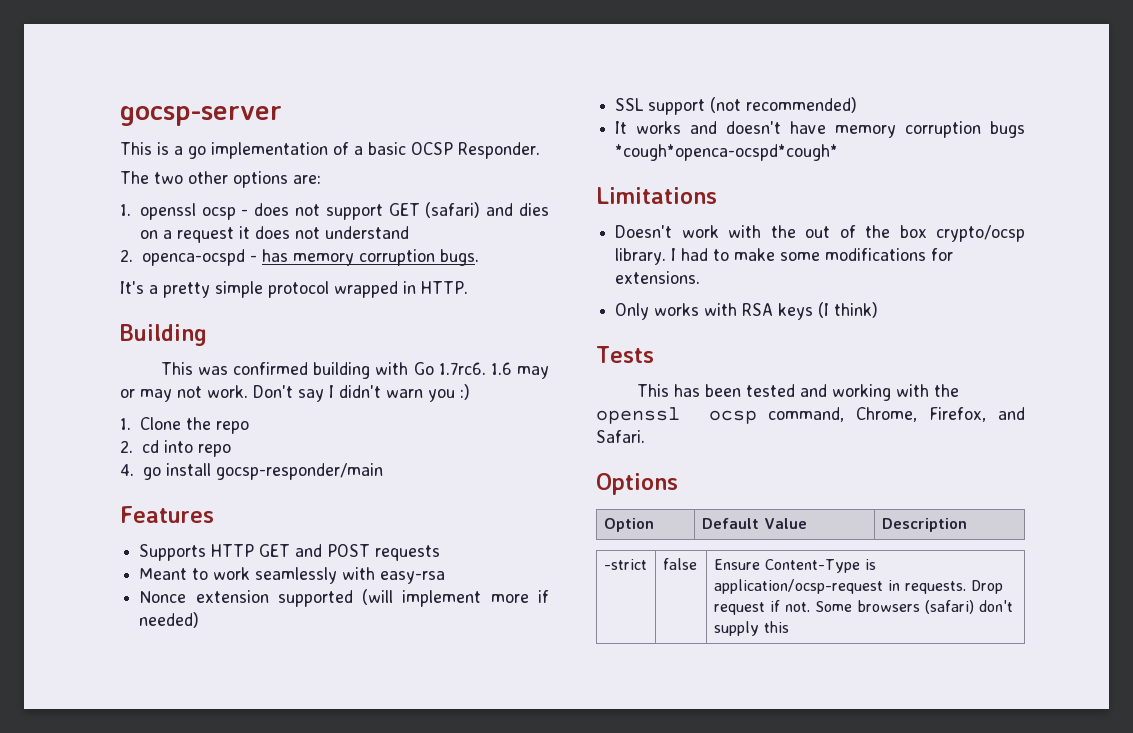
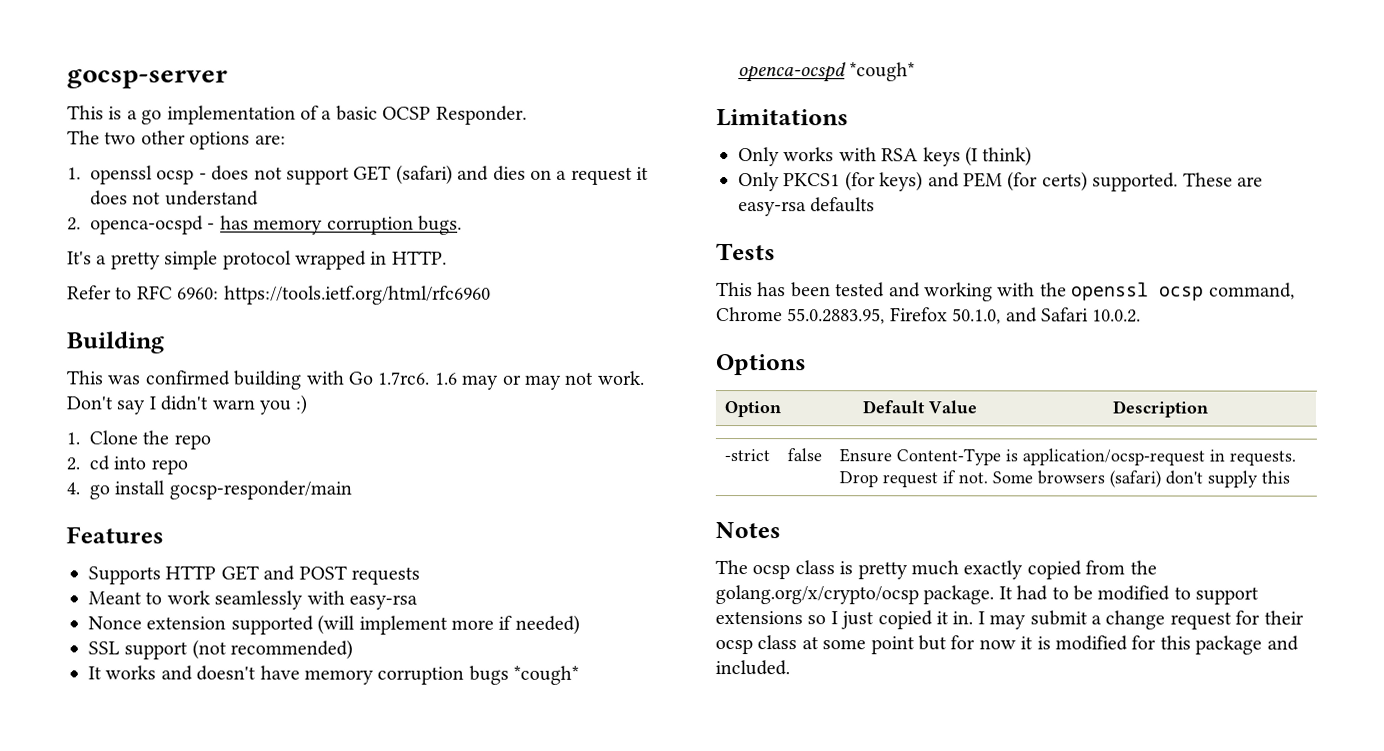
(468, 287) none -> [67,285,491,305] // Refer to RFC 6960: https://tools.ietf.org/html/rfc6960
[615,144,839,161] [596,187,717,204] [615,225,1025,242] [615,248,954,265] [615,271,701,284] *cough*openca-ocspd*cough* // Limitations // Doesn't work with the out of the box crypto/ocsp library. I had to make some modifications for extensions. -> [513,665,580,685] [738,62,916,83] [716,109,849,127] *cough* openca-ocspd *cough* // Limitations
(879, 310) none -> [738,171,1263,192] [738,197,876,217] // Only PKCS1 (for keys) and PEM (for certs) supported. These are easy-rsa defaults
[856,407,1025,422] [596,430,645,443] Chrome, Firefox, and Safari. -> [716,307,1142,325] Chrome 55.0.2883.95, Firefox 50.1.0, and Safari 10.0.2.
(789, 627) none -> [715,522,781,539] [715,560,1157,580] [715,585,1260,605] [715,610,1304,630] [715,635,1299,655] [715,660,790,676] // Notes // The ocsp class is pretty much exactly copied from the golang.org/x/crypto/ocsp package. It had to be modified to support extensions so I just copied it in. I may submit a change request for their ocsp class at some point but for now it is modified for this package and included.

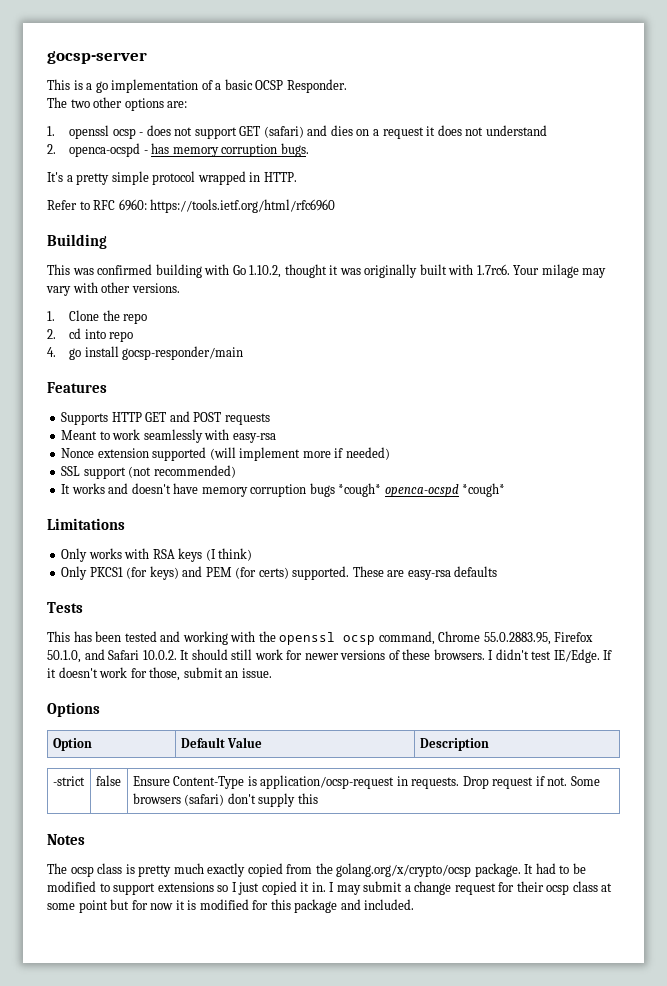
[377,370,645,390] [66,394,308,415] 1.7rc6. 1.6 may or may not work. Don't say I didn't warn you :) -> [249,264,607,278] [46,282,180,296] 1.10.2, thought it was originally built with 1.7rc6. Your milage may vary with other versions.
(1142, 316) none -> [180,649,613,663] [47,667,272,681] It should still work for newer versions of these browsers. I didn't test IE/Edge. If it doesn't work for those, submit an issue.

